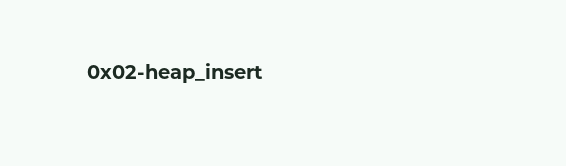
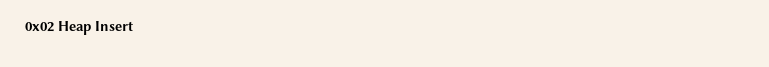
[87,63,263,83] 0x02-heap_insert -> [25,21,133,35] 0x02 Heap Insert

